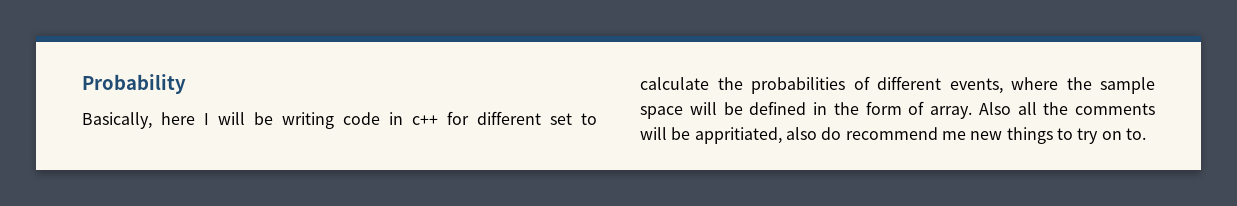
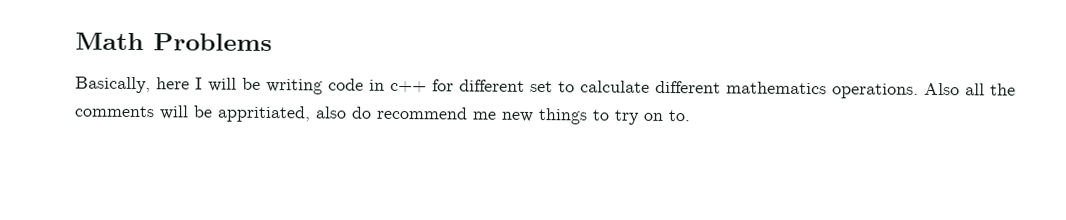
[82,74,186,94] Probability -> [75,32,272,52] Math Problems
[717,76,1155,94] [640,101,972,119] the probabilities of different events, where the sample space will be defined in the form of array. -> [655,80,919,99] different mathematics operations.

